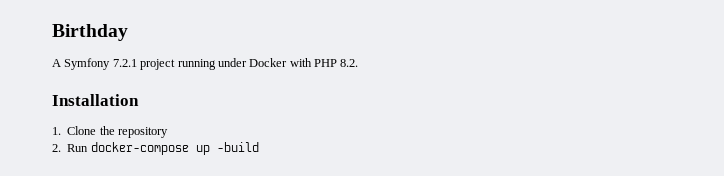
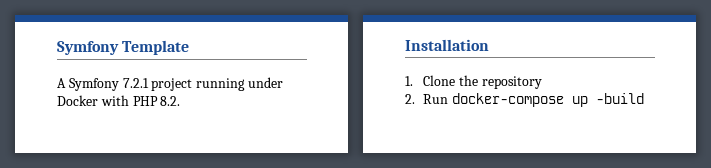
[52,24,128,41] Birthday -> [57,40,190,55] Symfony Template

